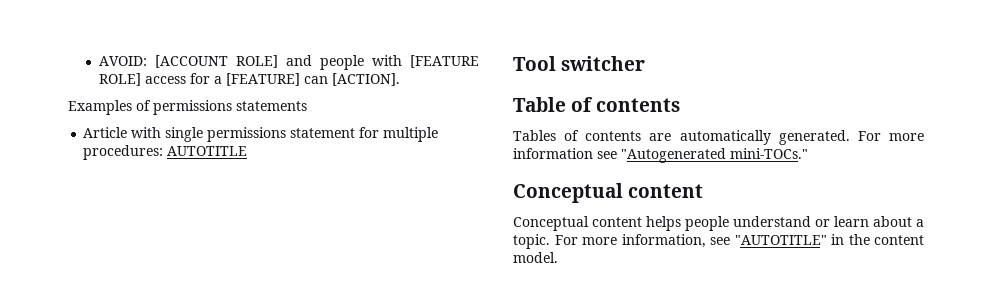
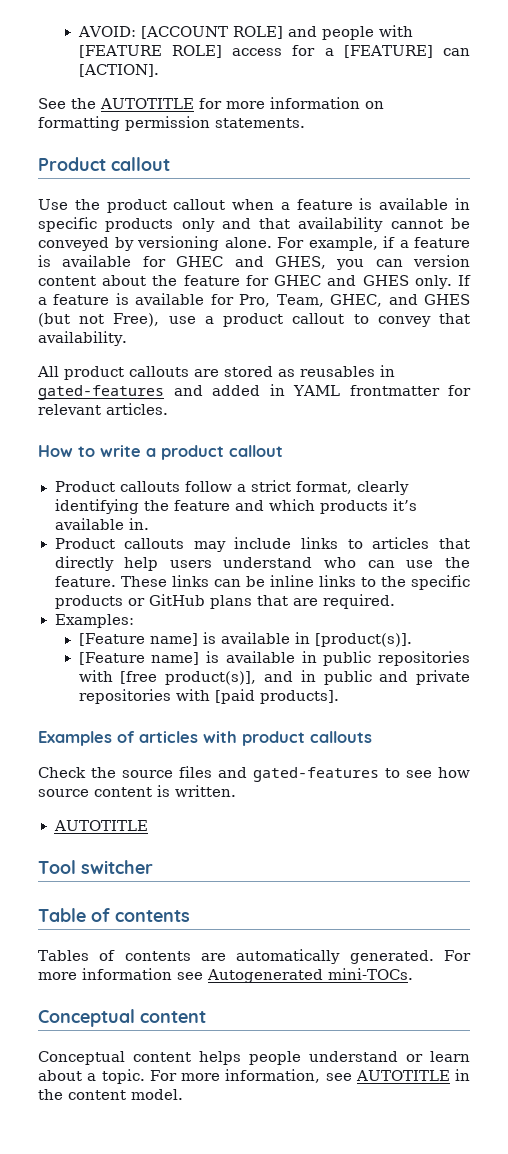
[68,100,307,115] [83,127,439,142] [83,145,164,160] Examples of permissions statements // Article with single permissions statement for multiple procedures: -> [38,97,384,109] [38,116,305,131] [38,157,170,171] [38,198,470,213] [38,217,470,232] [38,236,470,251] [38,255,470,270] [38,275,471,289] [38,293,470,307] [38,313,471,327] [38,331,127,346] [37,365,395,380] [38,384,471,400] [38,403,168,415] [38,445,283,460] [54,480,409,495] [54,499,417,514] [54,518,149,530] [54,537,471,552] [54,556,471,571] [54,575,470,590] [54,594,395,609] [54,614,134,628] [78,632,412,647] [78,651,470,666] [78,670,471,685] [78,689,339,704] [38,731,372,746] [38,766,470,782] [38,785,236,797] See the AUTOTITLE for more information on formatting permission statements. // Product callout // Use the product callout when a feature is available in specific products only and that availability cannot be conveyed by versioning alone. For example, if a feature is available for GHEC and GHES, you can version content about the feature for GHEC and GHES only. If a feature is available for Pro, Team, GHEC, and GHES (but not Free), use a product callout to convey that availability. // All product callouts are stored as reusables in gated-features and added in YAML frontmatter for relevant articles. // How to write a product callout // Product callouts follow a strict format, clearly identifying the feature and which products it’s available in. // Product callouts may include links to articles that directly help users understand who can use the feature. These links can be inline links to the specific products or GitHub plans that are required. // Examples: // [Feature name] is available in [product(s)]. // [Feature name] is available in public repositories with [free product(s)], and in public and private repositories with [paid products]. // Examples of articles with product callouts // Check the source files and gated-features to see how source content is written. //
[621,148,808,163] "Autogenerated mini-TOCs." -> [207,968,413,983] Autogenerated mini-TOCs.
[734,235,827,245] "AUTOTITLE" -> [355,1070,450,1081] AUTOTITLE

